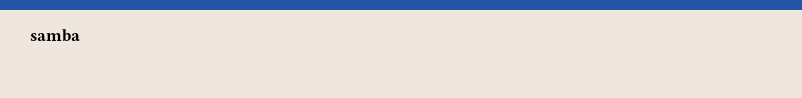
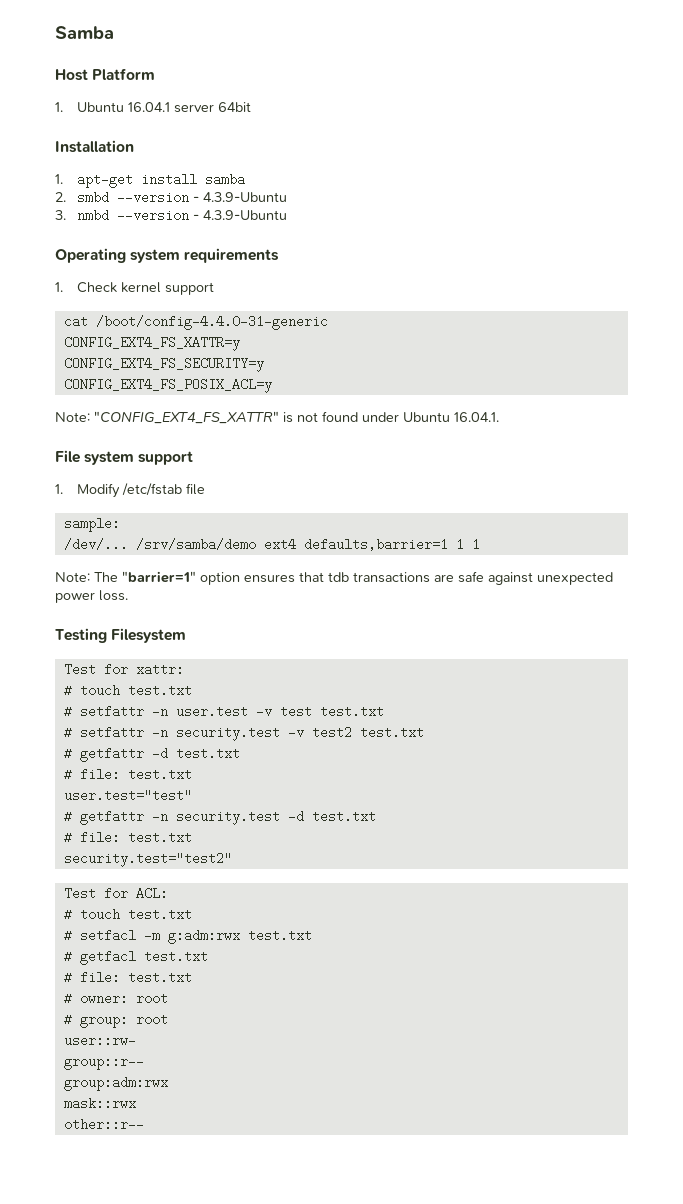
[30,29,80,42] samba -> [55,26,114,39] [55,68,156,81] [55,102,251,113] [55,140,134,153] [55,173,245,188] [55,191,287,204] [55,209,287,222] [55,248,280,263] [55,282,214,295] [63,315,328,330] [63,336,240,351] [63,357,264,372] [63,378,272,393] [55,411,499,424] [55,450,194,465] [55,483,205,498] [63,517,120,532] [63,538,480,551] [55,571,613,585] [55,590,128,603] [55,628,187,643] [63,663,184,676] [63,684,192,697] [63,705,384,718] [63,726,424,741] [63,747,240,762] [63,768,192,781] [63,789,192,802] [63,810,376,825] [63,831,192,844] [63,852,232,867] [63,887,168,900] [63,908,192,921] [63,929,312,944] [63,950,208,965] [63,971,192,984] [63,992,168,1005] [63,1013,168,1028] [63,1034,136,1047] [63,1055,144,1070] [63,1076,168,1091] [63,1097,136,1110] [63,1118,144,1131] Samba // Host Platform // 1. Ubuntu 16.04.1 server 64bit // Installation // 1. apt-get install samba // 2. smbd --version - 4.3.9-Ubuntu // 3. nmbd --version - 4.3.9-Ubuntu // Operating system requirements // 1. Check kernel support // cat /boot/config-4.4.0-31-generic // CONFIG_EXT4_FS_XATTR=y // CONFIG_EXT4_FS_SECURITY=y // CONFIG_EXT4_FS_POSIX_ACL=y // Note: "CONFIG_EXT4_FS_XATTR" is not found under Ubuntu 16.04.1. // File system support // 1. Modify /etc/fstab file // sample: // /dev/... /srv/samba/demo ext4 defaults,barrier=1 1 1 // Note: The "barrier=1" option ensures that tdb transactions are safe against unexpected power loss. // Testing Filesystem // Test for xattr: // # touch test.txt // # setfattr -n user.test -v test test.txt // # setfattr -n security.test -v test2 test.txt // # getfattr -d test.txt // # file: test.txt // user.test="test" // # getfattr -n security.test -d test.txt // # file: test.txt // security.test="test2" // Test for ACL: // # touch test.txt // # setfacl -m g:adm:rwx test.txt // # getfacl test.txt // # file: test.txt // # owner: root // # group: root // user::rw- // group::r-- // group:adm:rwx // mask::rwx // other::r--

